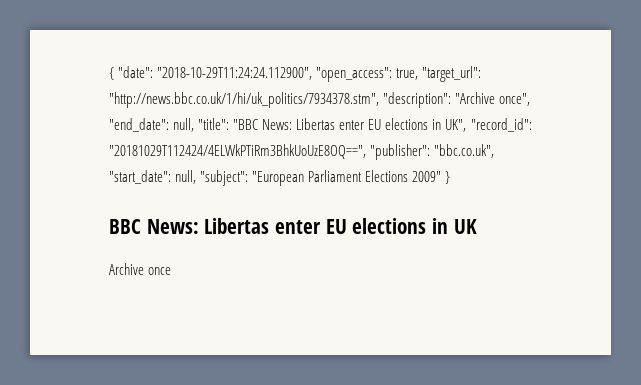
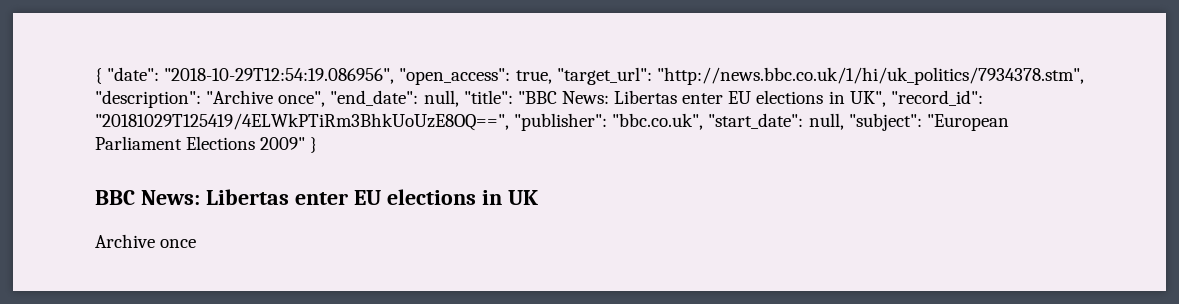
[157,67,313,80] "2018-10-29T11:24:24.112900", -> [164,68,395,84] "2018-10-29T12:54:19.086956",
[109,144,366,159] "20181029T112424/4ELWkPTiRm3BhkUoUzE8OQ==", -> [95,113,509,131] "20181029T125419/4ELWkPTiRm3BhkUoUzE8OQ==",

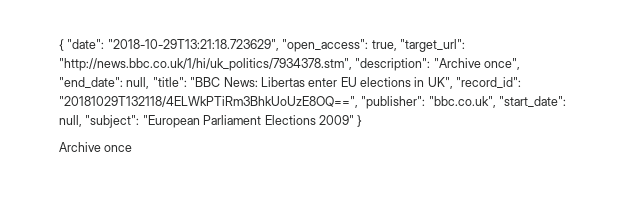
[164,68,395,84] "2018-10-29T12:54:19.086956", -> [107,39,279,51] "2018-10-29T13:21:18.723629",
[95,113,509,131] "20181029T125419/4ELWkPTiRm3BhkUoUzE8OQ==", -> [59,96,358,108] "20181029T132118/4ELWkPTiRm3BhkUoUzE8OQ==",
[95,189,538,205] // BBC News: Libertas enter EU elections in UK -> (363, 121) none

